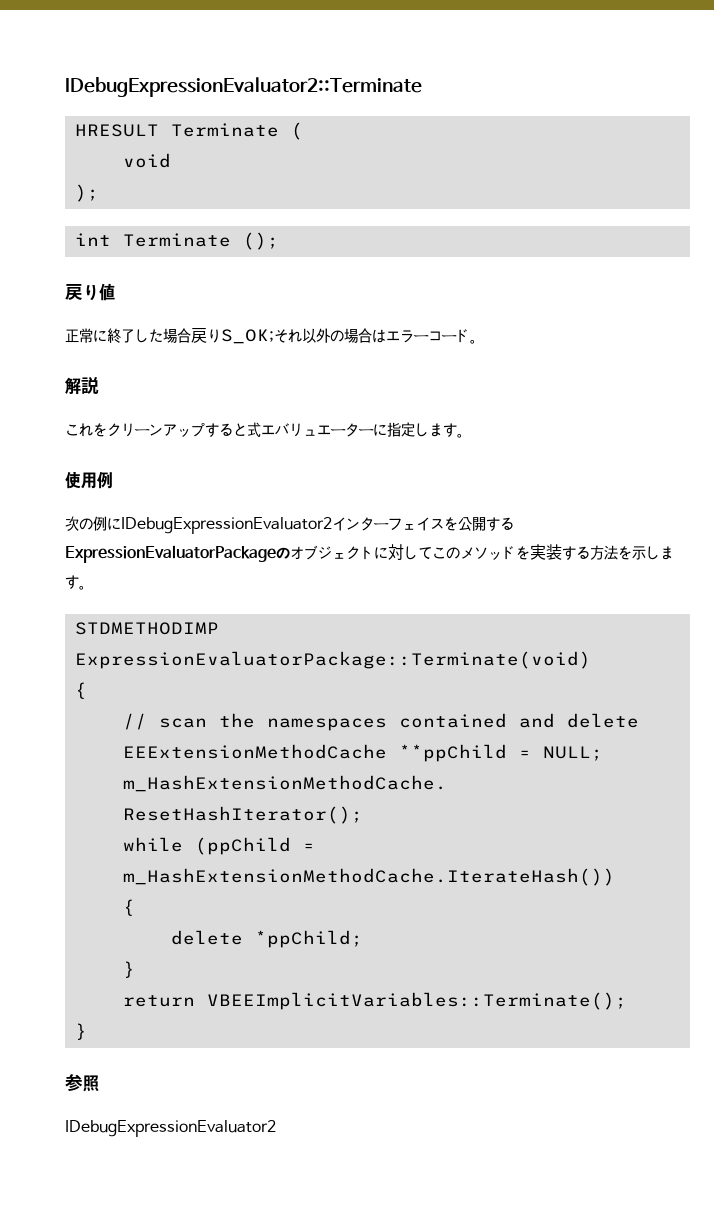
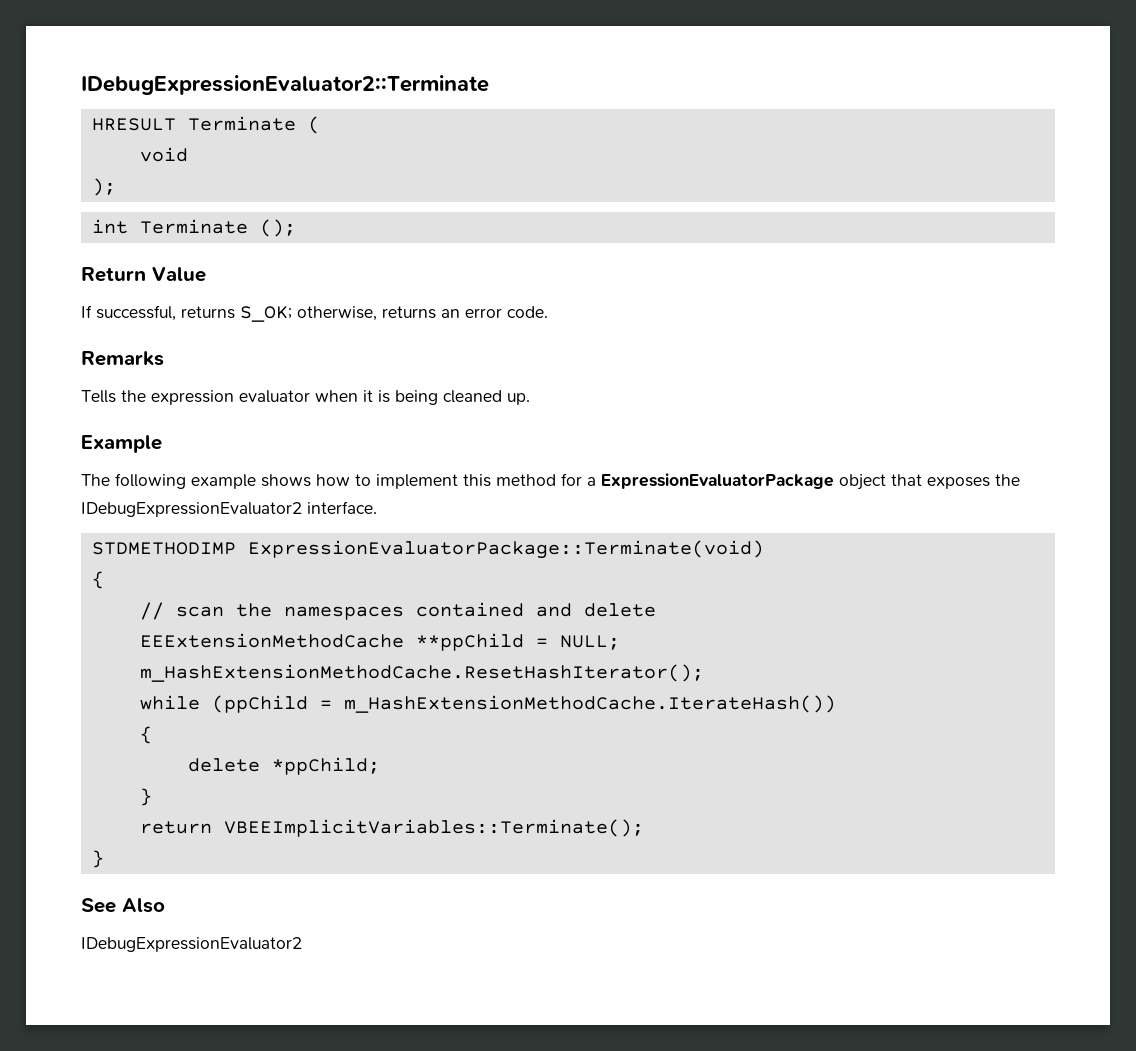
[65,283,115,301] [65,328,477,344] [65,377,99,395] [65,422,464,438] [65,471,113,489] [65,516,514,534] [65,544,674,563] [65,575,86,590] 戻り値 // 正常に終了した場合戻りS_OK;それ以外の場合はエラーコード。 // 解説 // これをクリーンアップすると式エバリュエーターに指定します。 // 使用例 // 次の例にIDebugExpressionEvaluator2インターフェイスを公開するExpressionEvaluatorPackageのオブジェクトに対してこのメソッドを実装する方法を示します。 -> [81,267,206,282] [81,305,548,322] [81,351,164,366] [81,390,530,405] [81,435,162,453] [81,473,1020,490] [81,501,377,517] Return Value // If successful, returns S_OK; otherwise, returns an error code. // Remarks // Tells the expression evaluator when it is being cleaned up. // Example // The following example shows how to implement this method for a ExpressionEvaluatorPackage object that exposes the IDebugExpressionEvaluator2 interface.
[65,1074,99,1092] 参照 -> [81,898,165,913] See Also

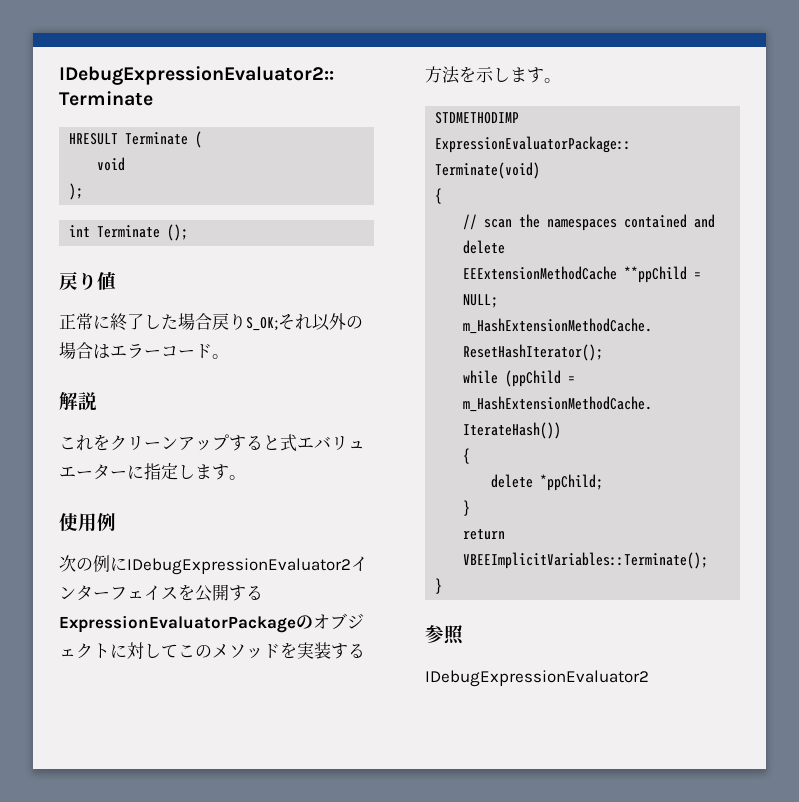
[81,267,206,282] [81,305,548,322] [81,351,164,366] [81,390,530,405] [81,435,162,453] [81,473,1020,490] [81,501,377,517] Return Value // If successful, returns S_OK; otherwise, returns an error code. // Remarks // Tells the expression evaluator when it is being cleaned up. // Example // The following example shows how to implement this method for a ExpressionEvaluatorPackage object that exposes the IDebugExpressionEvaluator2 interface. -> [59,271,116,290] [59,313,363,331] [59,342,229,359] [59,392,97,411] [59,434,365,452] [59,463,246,480] [59,513,116,532] [59,555,368,575] [59,584,263,602] [59,613,364,633] [59,642,365,659] [425,66,561,84] 戻り値 // 正常に終了した場合戻りS_OK;それ以外の場合はエラーコード。 // 解説 // これをクリーンアップすると式エバリュエーターに指定します。 // 使用例 // 次の例にIDebugExpressionEvaluator2インターフェイスを公開するExpressionEvaluatorPackageのオブジェクトに対してこのメソッドを実装する方法を示します。
[81,898,165,913] See Also -> [425,625,464,645] 参照

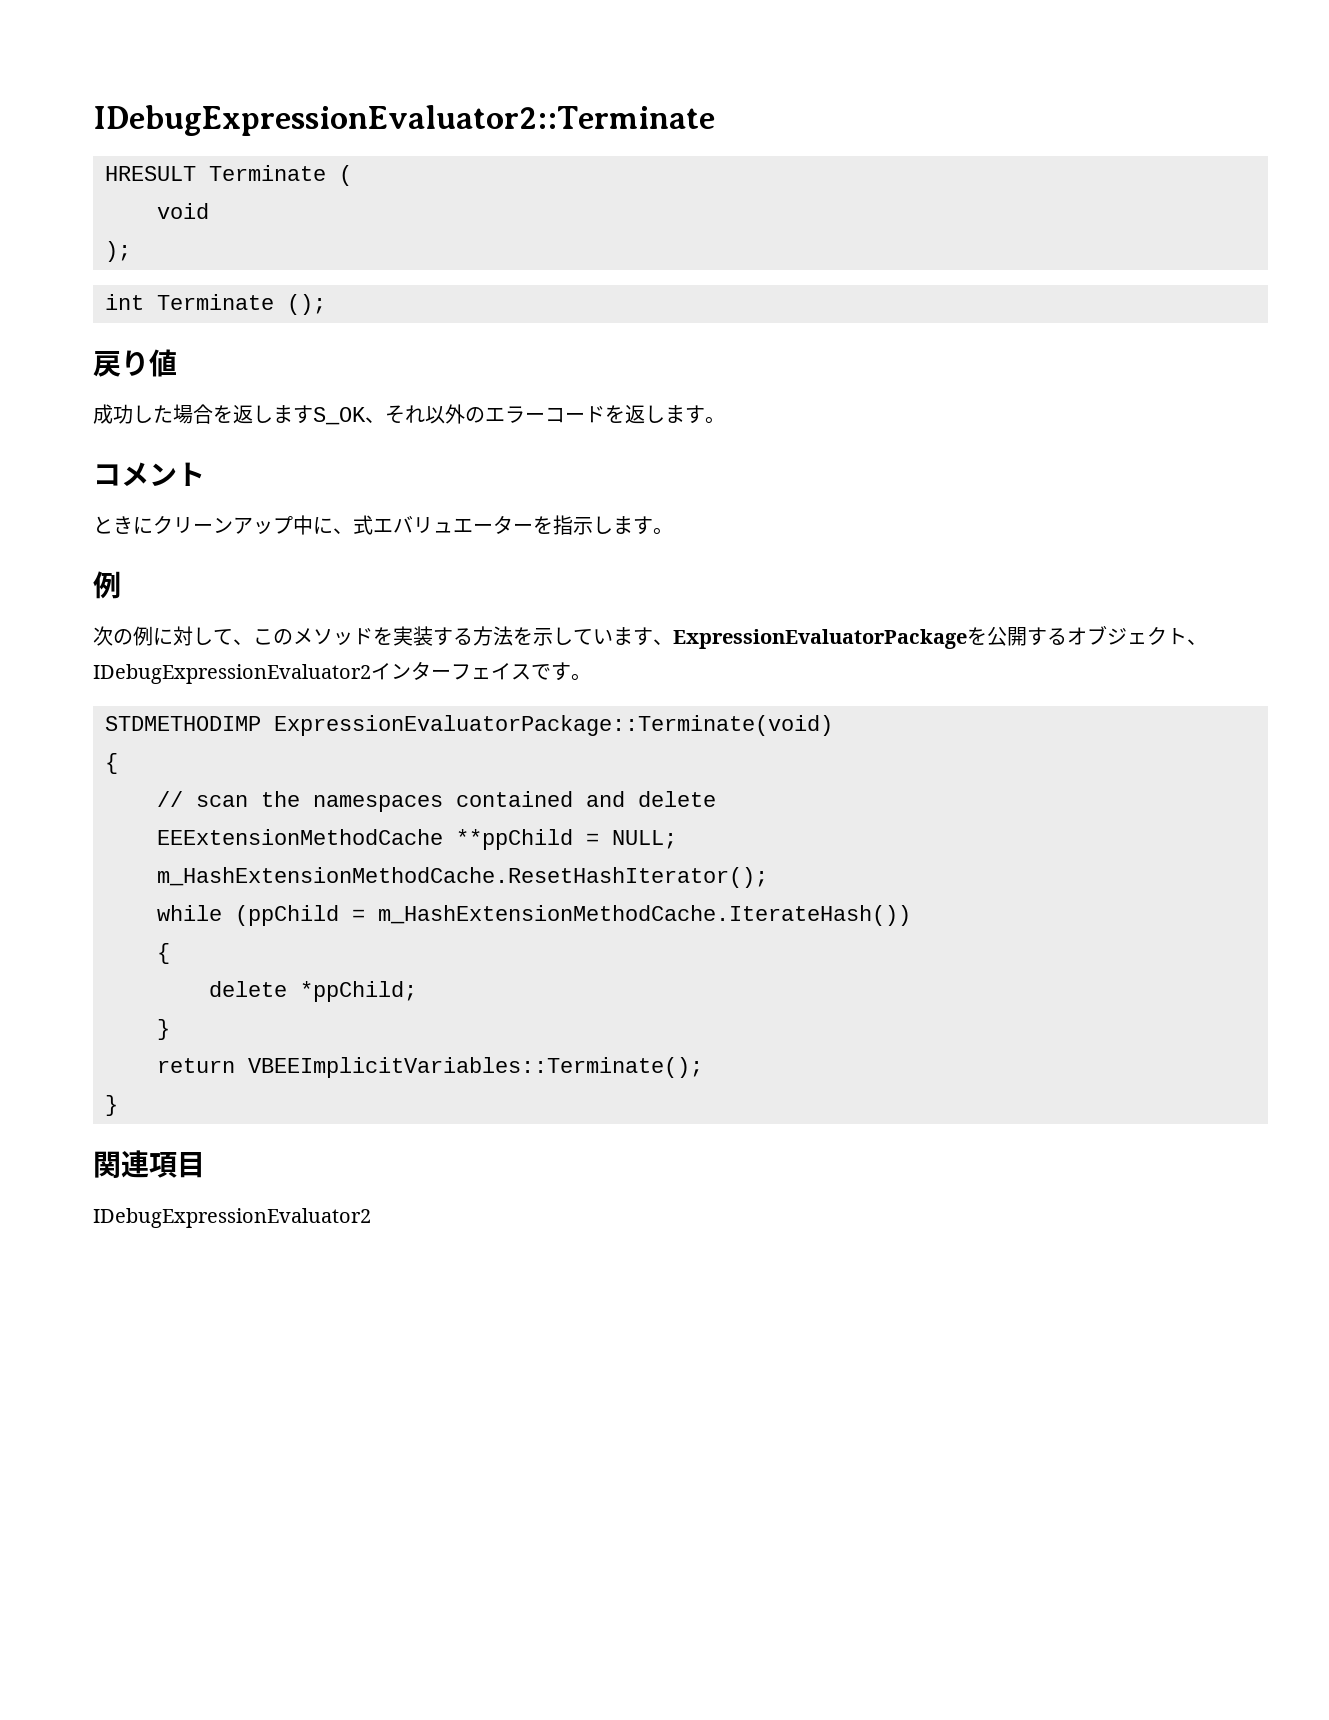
[59,313,278,331] 正常に終了した場合戻りS_OK; -> [93,404,385,425] 成功した場合を返しますS_OK、
[59,342,110,359] 場合は -> (485, 415) none
[212,354,229,359] [59,392,97,411] [59,434,110,451] 。 // 解説 // これを -> [605,405,725,424] [93,462,205,486] [93,516,153,534] を返します。 // コメント // ときに
[229,435,280,451] すると -> [293,515,353,535] 中に、
[127,463,246,480] [59,513,97,532] に指定します。 // 使用 -> [533,515,673,535] を指示します。 //
[127,556,368,575] [59,584,263,602] [59,613,364,633] [59,642,178,659] IDebugExpressionEvaluator2インターフェイスを公開するExpressionEvaluatorPackageのオブジェクトに対して -> [173,626,253,646] 対して、
[510,67,527,82] ま -> [573,625,1207,649] [93,661,551,684] ています、ExpressionEvaluatorPackageを公開するオブジェクト、IDebugExpressionEvaluator2インターフェイスで
[425,625,464,645] 参照 -> [93,1150,205,1178] 関連項目

